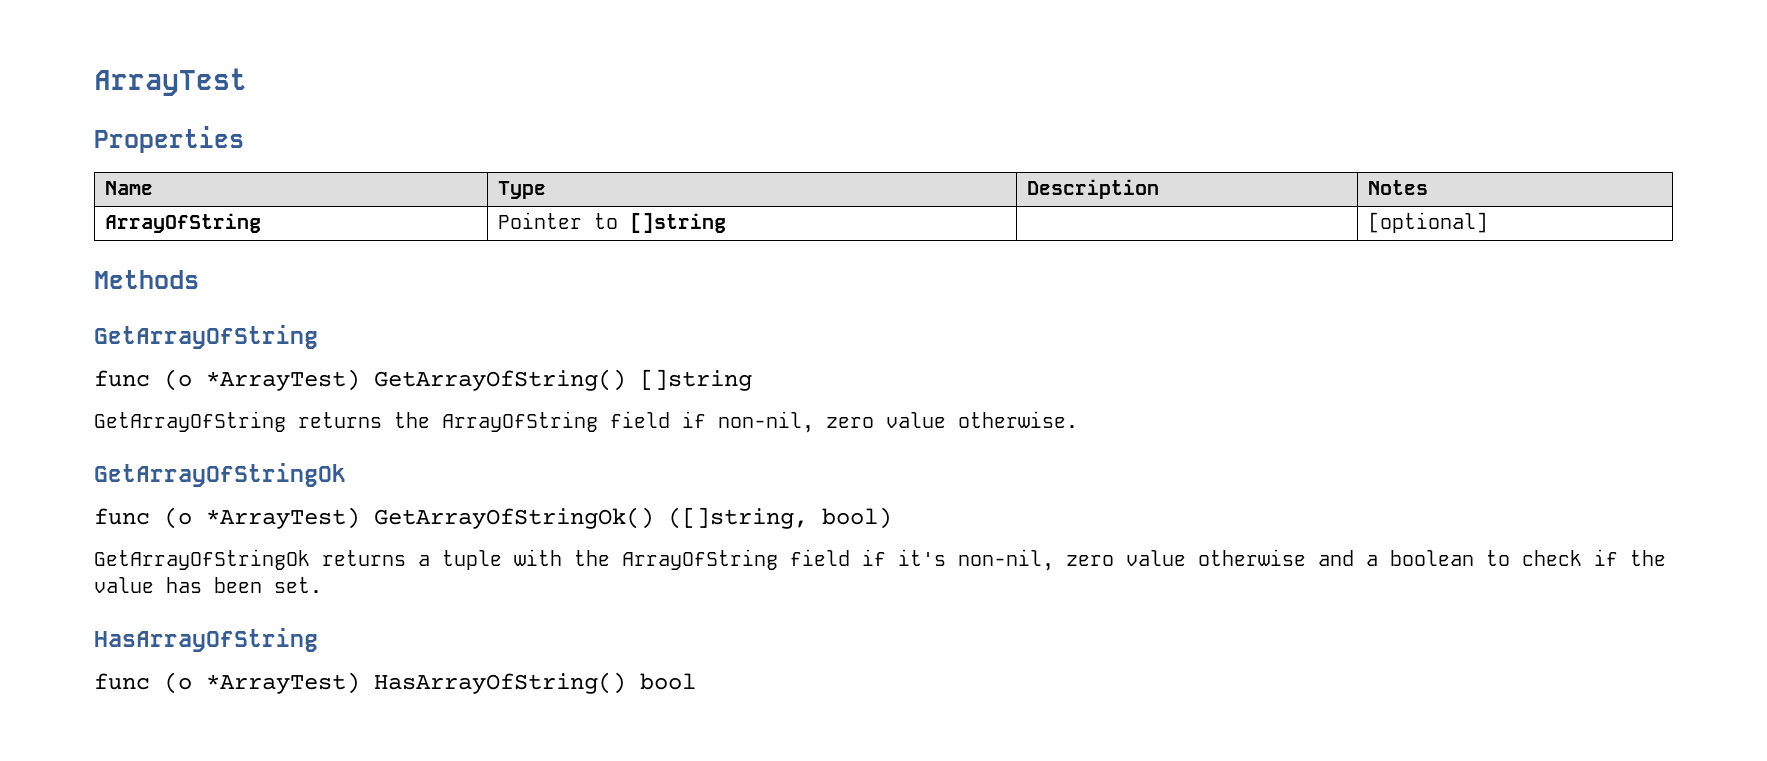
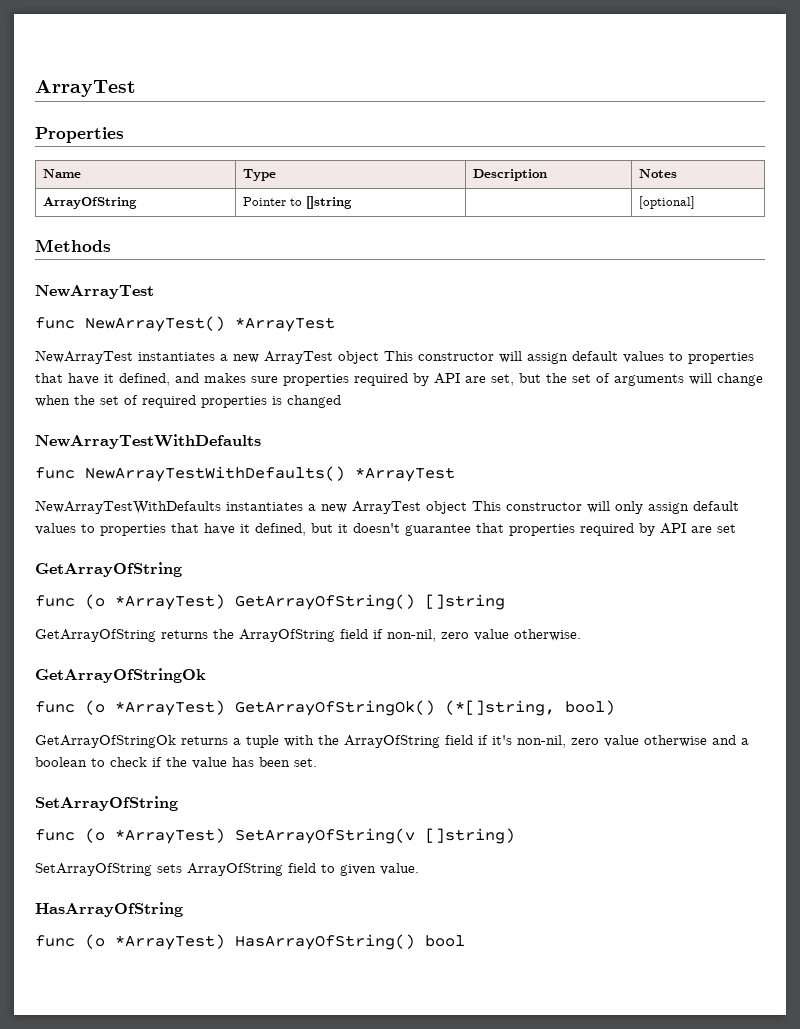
(199, 279) none -> [35,285,154,299] [35,316,335,332] [35,350,754,364] [35,373,763,386] [35,395,341,408] [35,434,261,449] [35,466,455,482] [35,500,739,514] [35,523,736,536] // NewArrayTest // func NewArrayTest() *ArrayTest // NewArrayTest instantiates a new ArrayTest object This constructor will assign default values to properties that have it defined, and makes sure properties required by API are set, but the set of arguments will change when the set of required properties is changed // NewArrayTestWithDefaults // func NewArrayTestWithDefaults() *ArrayTest // NewArrayTestWithDefaults instantiates a new ArrayTest object This constructor will only assign default values to properties that have it defined, but it doesn't guarantee that properties required by API are set
[668,507,808,529] ([]string, -> [445,700,555,716] (*[]string,
(322, 585) none -> [35,796,178,811] [35,828,515,844] [35,863,419,876] // SetArrayOfString // func (o *ArrayTest) SetArrayOfString(v []string) // SetArrayOfString sets ArrayOfString field to given value.

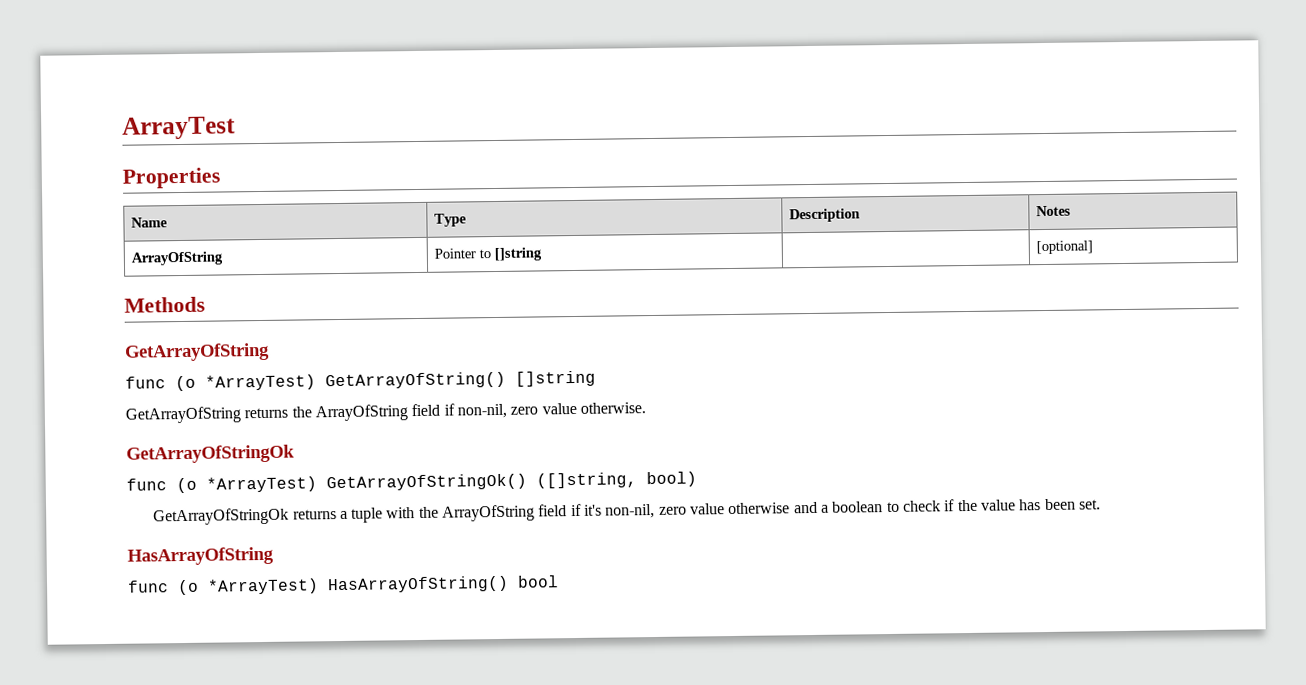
[35,285,154,299] [35,316,335,332] [35,350,754,364] [35,373,763,386] [35,395,341,408] [35,434,261,449] [35,466,455,482] [35,500,739,514] [35,523,736,536] // NewArrayTest // func NewArrayTest() *ArrayTest // NewArrayTest instantiates a new ArrayTest object This constructor will assign default values to properties that have it defined, and makes sure properties required by API are set, but the set of arguments will change when the set of required properties is changed // NewArrayTestWithDefaults // func NewArrayTestWithDefaults() *ArrayTest // NewArrayTestWithDefaults instantiates a new ArrayTest object This constructor will only assign default values to properties that have it defined, but it doesn't guarantee that properties required by API are set -> (205, 304) none
[445,700,555,716] (*[]string, -> [536,472,637,489] ([]string,
[35,796,178,811] [35,828,515,844] [35,863,419,876] // SetArrayOfString // func (o *ArrayTest) SetArrayOfString(v []string) // SetArrayOfString sets ArrayOfString field to given value. -> (1101, 504) none

